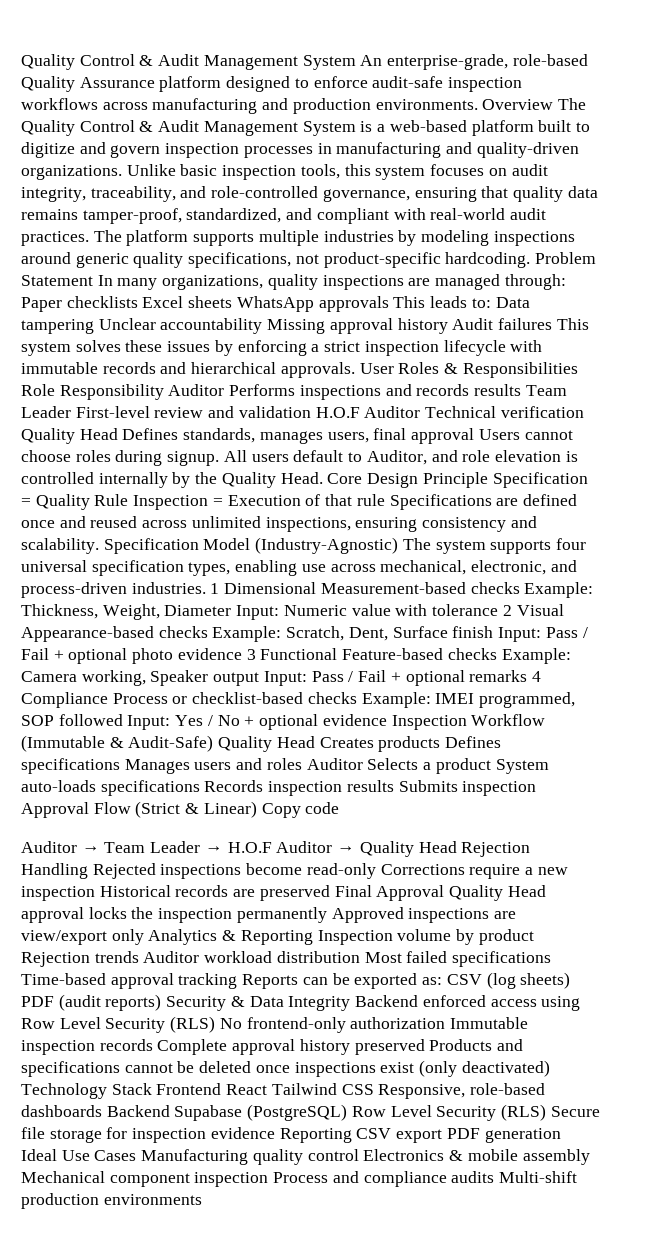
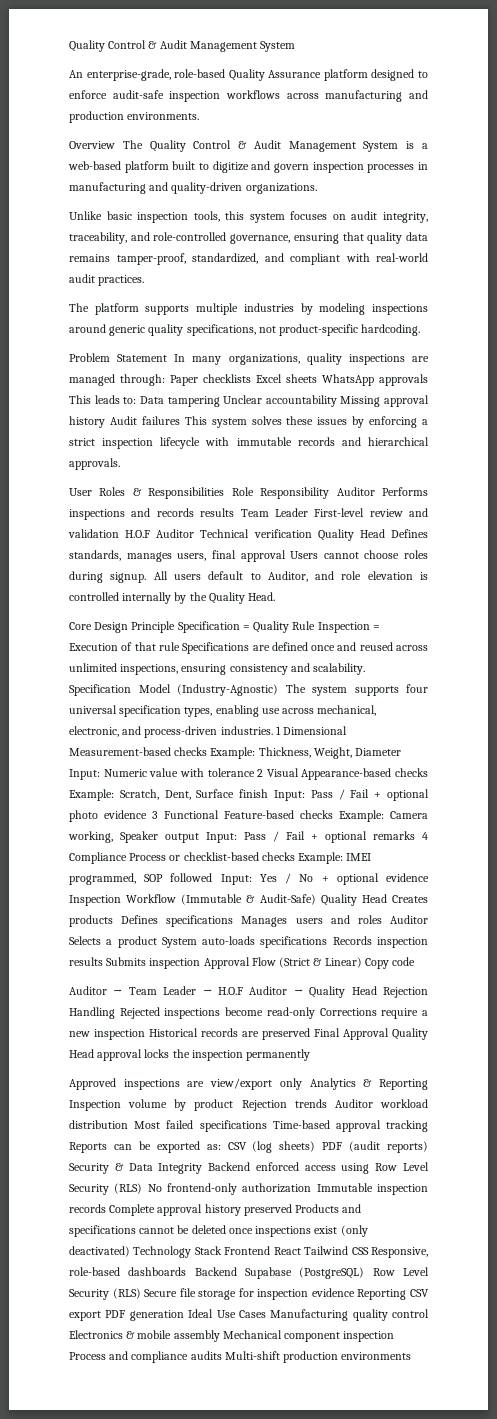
[21,54,356,70] Quality Control & Audit Management System -> [69,40,296,52] Quality Control & Audit Management System //
(478, 104) none -> (200, 116) //
(122, 172) none -> (317, 188) //
(89, 238) none -> (145, 280) //
(531, 260) none -> (421, 330) //
(355, 370) none -> (120, 464) //
(323, 478) none -> (276, 596) //
(327, 915) none -> (311, 1055) //

